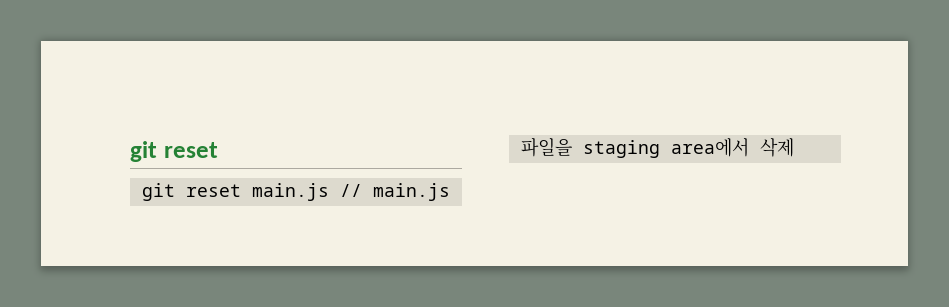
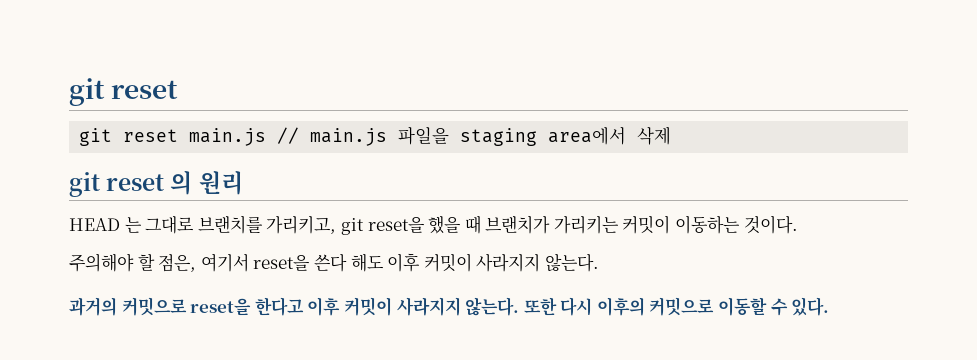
(794, 147) none -> [69,171,243,197] [69,215,798,235] [69,253,599,272] [69,297,830,316] // git reset 의 원리 // HEAD 는 그대로 브랜치를 가리키고, git reset을 했을 때 브랜치가 가리키는 커밋이 이동하는 것이다. // 주의해야 할 점은, 여기서 reset을 쓴다 해도 이후 커밋이 사라지지 않는다. // 과거의 커밋으로 reset을 한다고 이후 커밋이 사라지지 않는다. 또한 다시 이후의 커밋으로 이동할 수 있다.

